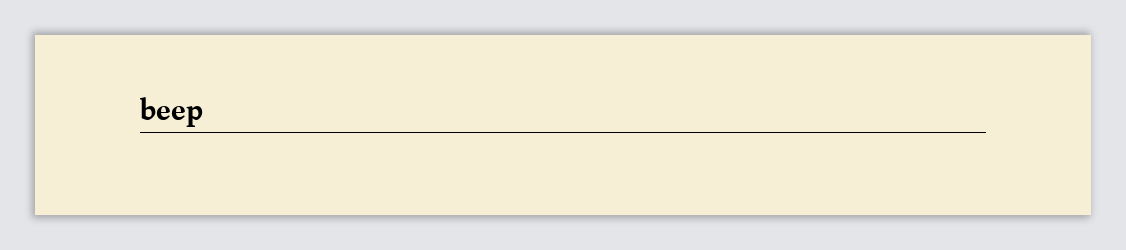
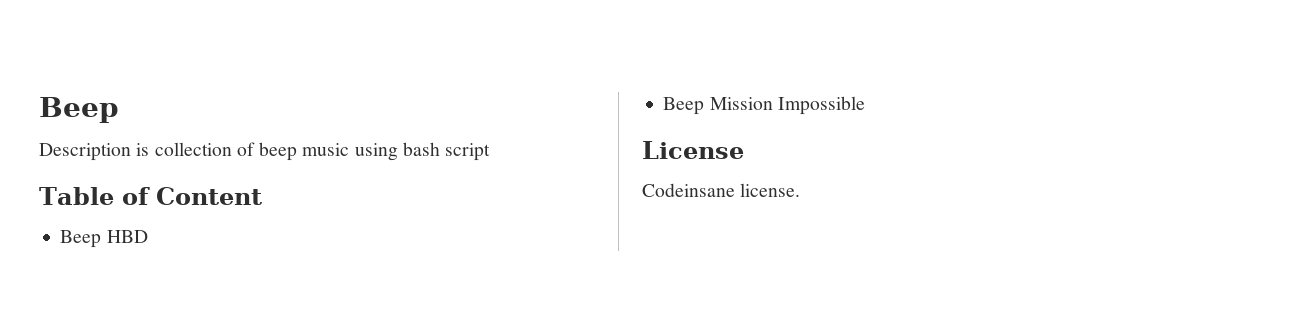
[140,97,203,127] beep -> [39,97,119,123] [39,142,491,161] [39,187,262,205] [60,230,148,248] [663,96,865,115] [642,141,744,159] [642,183,801,197] Beep // Description is collection of beep music using bash script // Table of Content // Beep HBD // Beep Mission Impossible // License // Codeinsane license.

